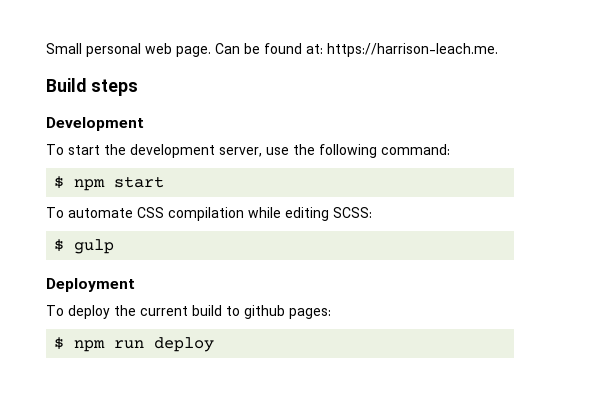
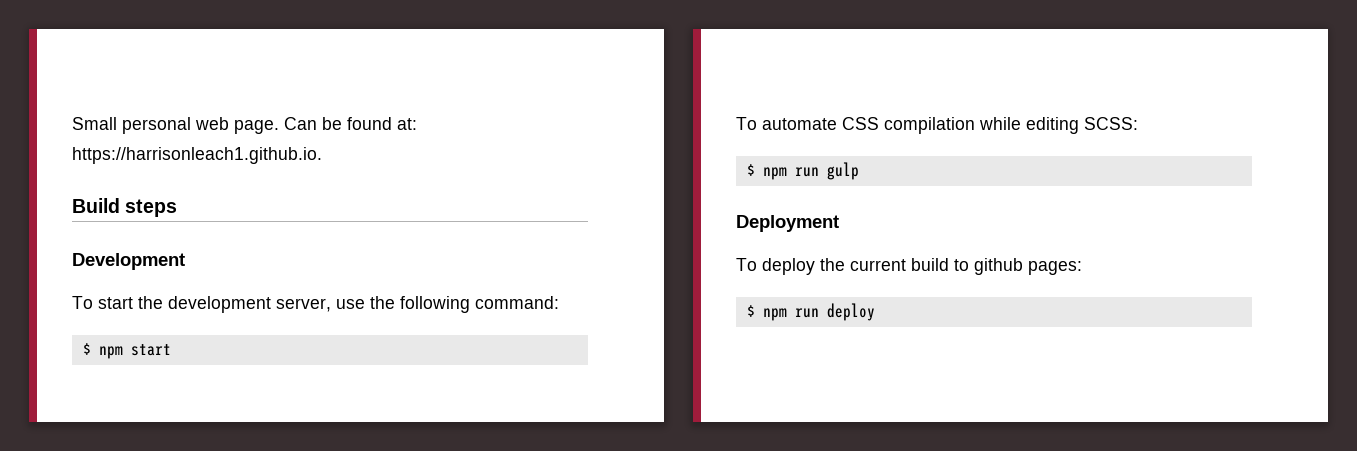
[327,43,498,57] https://harrison-leach.me. -> [72,147,322,164] https://harrisonleach1.github.io.
(65, 245) none -> [762,167,819,180] npm run

